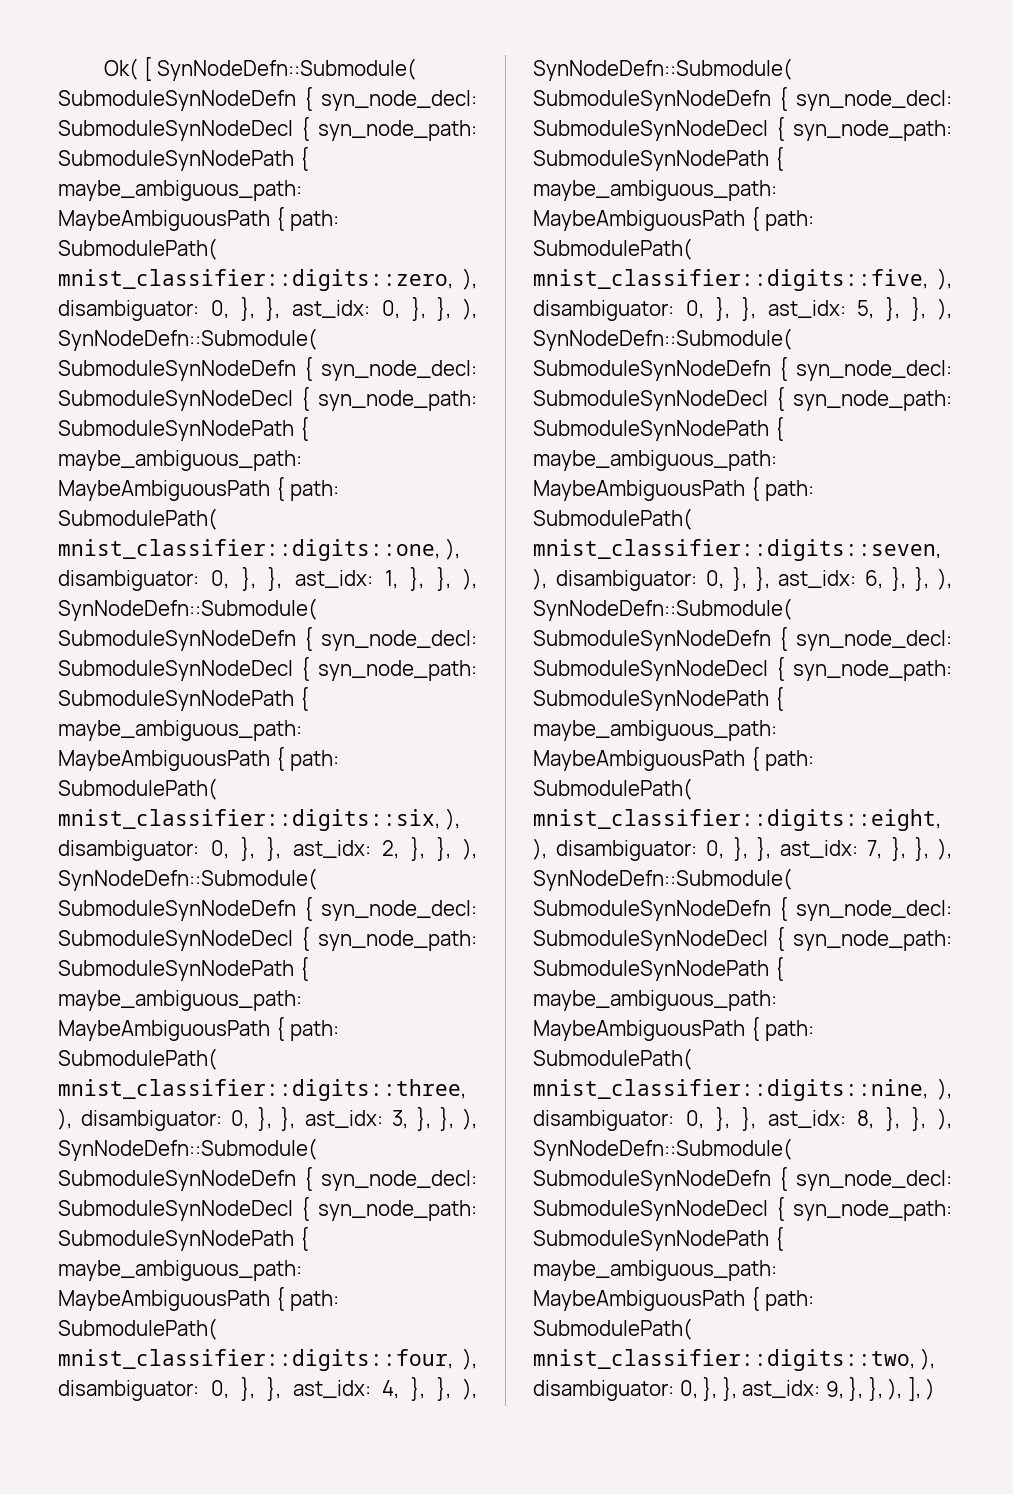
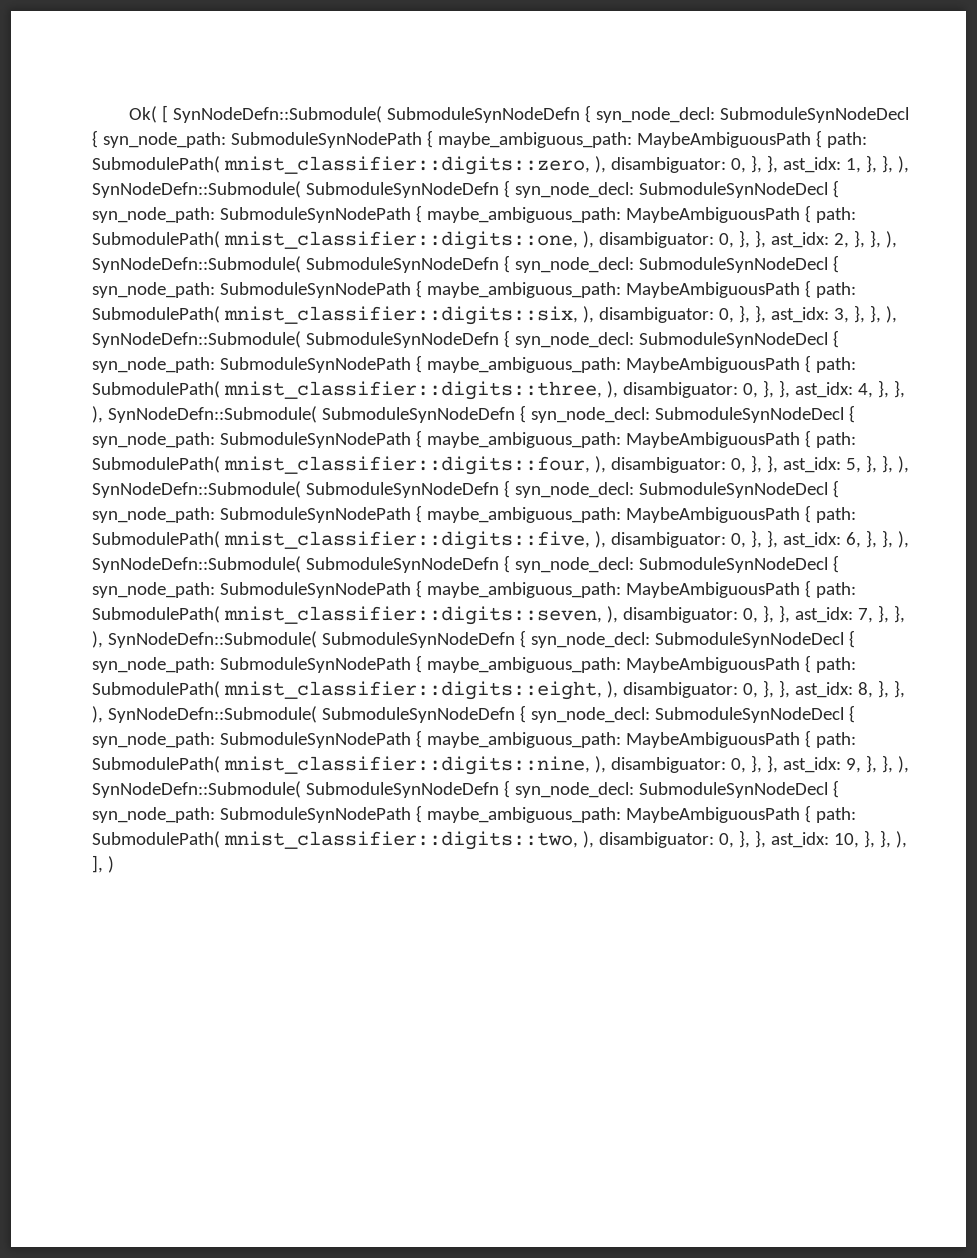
[381,300,400,319] 0, -> [845,158,861,173] 1,
[384,570,398,589] 1, -> [833,233,849,248] 2,
[382,840,400,859] 2, -> [833,308,849,323] 3,
[391,1110,408,1129] 3, -> [857,383,873,398] 4,
[382,1380,400,1399] 4, -> [845,458,861,473] 5,
[857,300,875,319] 5, -> [845,532,861,548] 6,
[865,570,884,589] 6, -> [857,608,873,623] 7,
[867,840,883,859] 7, -> [857,682,873,698] 8,
[857,1110,875,1129] 8, -> [845,758,861,773] 9,
[825,1381,844,1399] 9, -> [833,833,859,848] 10,

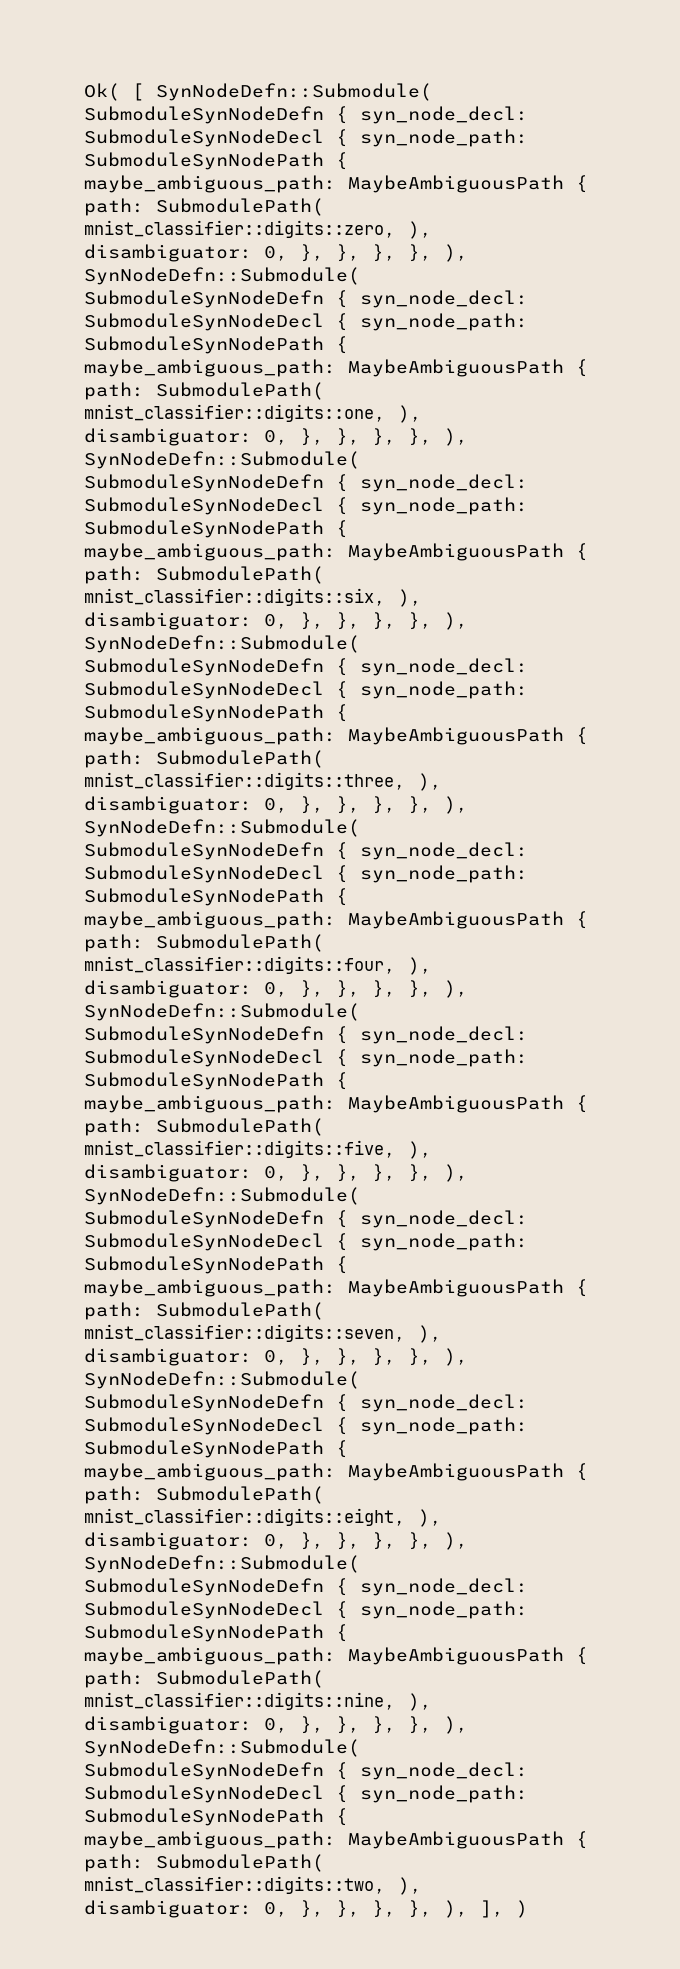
[782,157,861,173] ast_idx: 1, -> (360, 253) none
[770,232,849,248] ast_idx: 2, -> (360, 437) none
[770,307,849,323] ast_idx: 3, -> (360, 621) none
[794,382,873,398] ast_idx: 4, -> (360, 805) none
[782,457,861,473] ast_idx: 5, -> (360, 989) none
[782,532,861,548] ast_idx: 6, -> (360, 1173) none
[794,607,873,623] ast_idx: 7, -> (360, 1357) none
[794,682,873,698] ast_idx: 8, -> (360, 1541) none
[782,757,861,773] ast_idx: 9, -> (360, 1725) none
[770,832,859,848] ast_idx: 10, -> (360, 1909) none

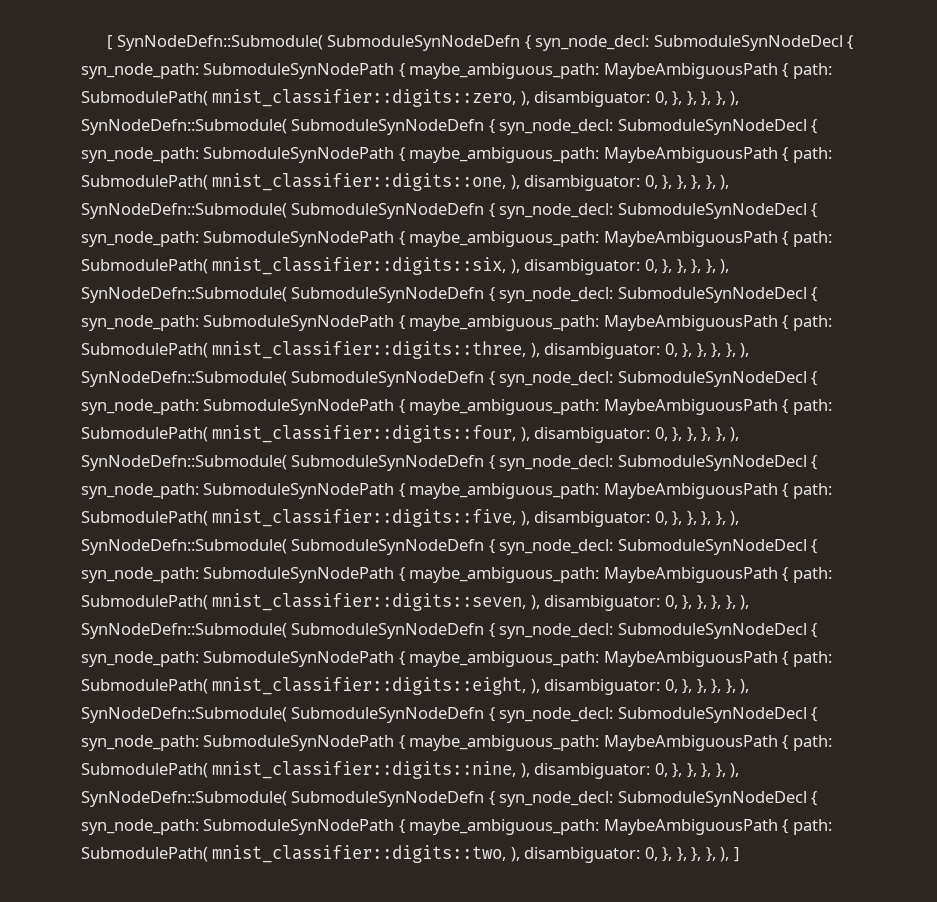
[84,83,120,101] Ok( -> (107, 42) none
[480,1900,528,1918] ], ) -> [733,847,739,862] ]

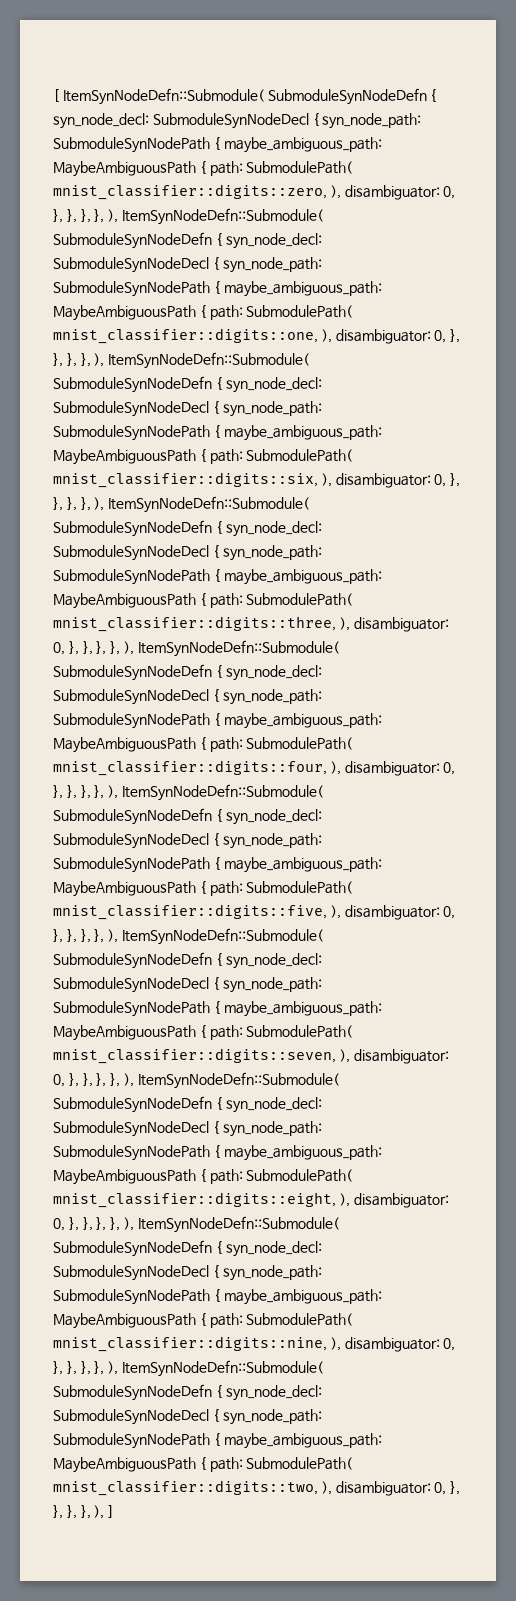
[116,35,323,51] SynNodeDefn::Submodule( -> [62,88,264,105] ItemSynNodeDefn::Submodule(
[81,119,287,135] SynNodeDefn::Submodule( -> [121,208,323,225] ItemSynNodeDefn::Submodule(
[81,203,287,219] SynNodeDefn::Submodule( -> [108,352,310,369] ItemSynNodeDefn::Submodule(
[81,287,287,303] SynNodeDefn::Submodule( -> [108,496,310,513] ItemSynNodeDefn::Submodule(
[81,371,287,387] SynNodeDefn::Submodule( -> [137,640,339,657] ItemSynNodeDefn::Submodule(
[81,455,287,471] SynNodeDefn::Submodule( -> [121,784,323,801] ItemSynNodeDefn::Submodule(
[81,539,287,555] SynNodeDefn::Submodule( -> [121,928,323,945] ItemSynNodeDefn::Submodule(
[81,623,287,639] SynNodeDefn::Submodule( -> [137,1072,339,1089] ItemSynNodeDefn::Submodule(
[81,707,287,723] SynNodeDefn::Submodule( -> [137,1216,339,1233] ItemSynNodeDefn::Submodule(
[81,791,287,807] SynNodeDefn::Submodule( -> [121,1360,323,1377] ItemSynNodeDefn::Submodule(

